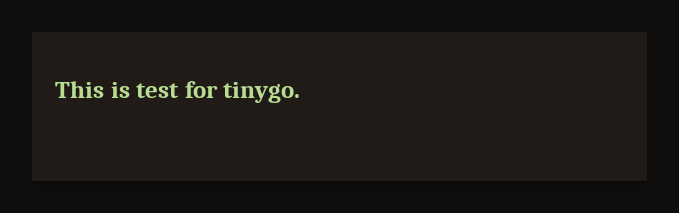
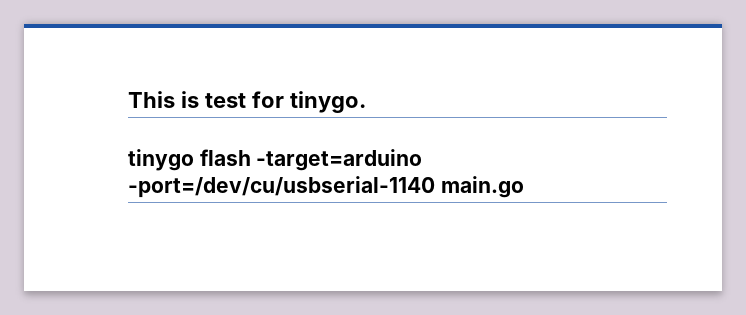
(301, 92) none -> [128,149,423,171] [128,176,524,198] // tinygo flash -target=arduino -port=/dev/cu/usbserial-1140 main.go

